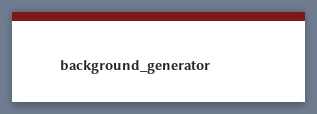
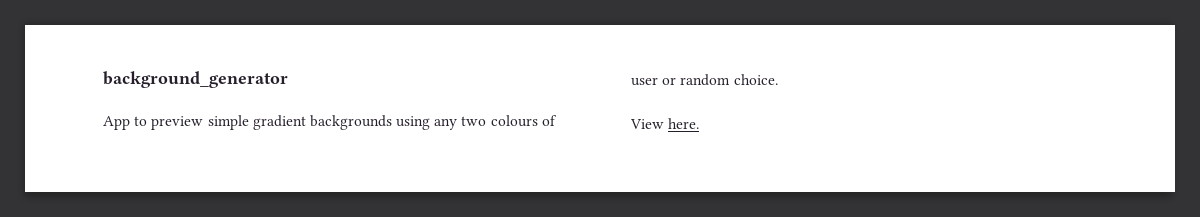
(210, 67) none -> [103,115,557,130] [631,74,778,86] [630,118,700,129] // App to preview simple gradient backgrounds using any two colours of user or random choice. // View here.

